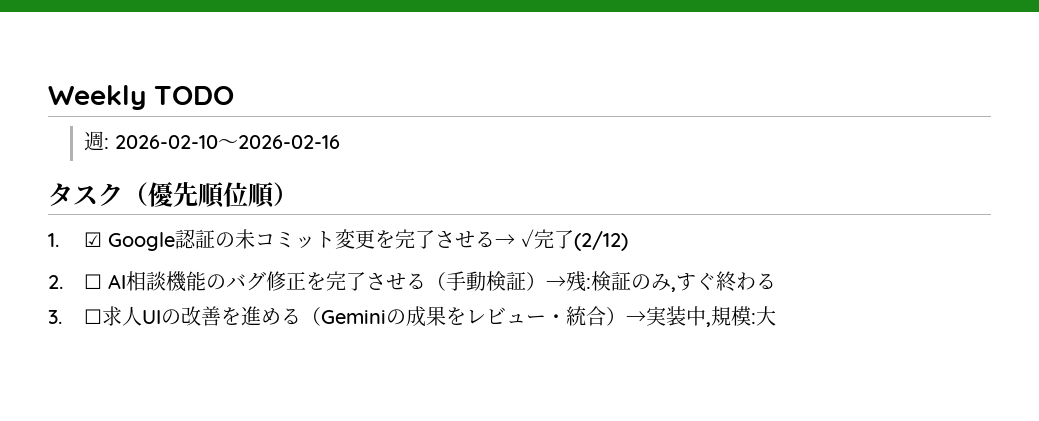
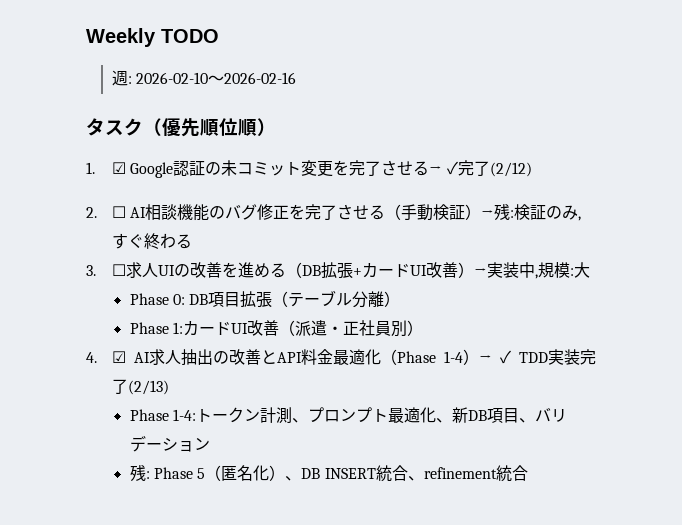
[321,306,607,327] Geminiの成果をレビュー・統合 -> [302,262,459,279] DB拡張+カードUI改善
(777, 316) none -> [129,290,401,308] [129,320,423,337] [86,349,596,365] [112,379,170,395] [129,407,567,424] [129,435,210,452] [129,465,528,482] // Phase 0: DB項目拡張（テーブル分離） // Phase 1:カードUI改善（派遣・正社員別） // 4. ☑ AI求人抽出の改善とAPI料金最適化（Phase 1-4）→ ✓ TDD実装完了(2/13) // Phase 1-4:トークン計測、プロンプト最適化、新DB項目、バリデーション // 残: Phase 5（匿名化）、DB INSERT統合、refinement統合

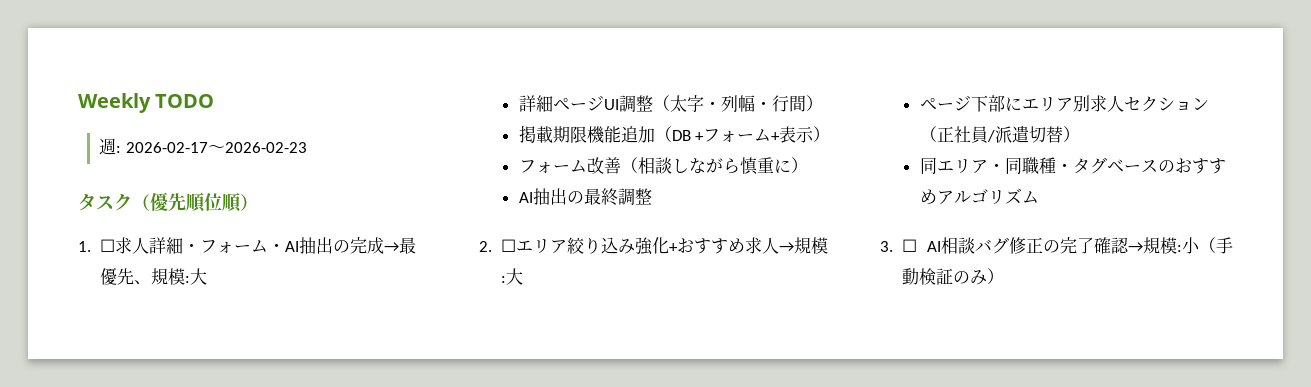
[136,72,297,84] 2026-02-10〜2026-02-16 -> [125,142,307,153] 2026-02-17〜2026-02-23
[112,160,532,178] [86,207,97,218] ☑ Google認証の未コミット変更を完了させる→ ✓完了(2/12) // 2. -> [99,237,416,254] [99,268,207,285] [518,95,823,112] [518,125,831,144] [518,157,808,175] [518,188,652,206] [479,237,828,255] [500,268,523,285] [919,95,1209,112] [919,126,1080,143] [919,157,1226,174] [919,188,1039,205] [880,241,893,252] ☐求人詳細・フォーム・AI抽出の完成→最優先、規模:大 // 詳細ページUI調整（太字・列幅・行間） // 掲載期限機能追加（DB +フォーム+表示） // フォーム改善（相談しながら慎重に） // AI抽出の最終調整 // 2. ☐エリア絞り込み強化+おすすめ求人→規模:大 // ページ下部にエリア別求人セクション（正社員/派遣切替） // 同エリア・同職種・タグベースのおすすめアルゴリズム // 3.
[177,204,226,221] 機能の -> (975, 245) none
[289,204,582,221] [112,233,193,249] [86,262,591,279] [129,290,401,308] [129,320,423,337] [86,349,596,365] [112,379,170,395] [129,407,567,424] [129,435,210,452] [129,465,528,482] を完了させる（手動検証）→残:検証のみ,すぐ終わる // 3. ☐求人UIの改善を進める（DB拡張+カードUI改善）→実装中,規模:大 // Phase 0: DB項目拡張（テーブル分離） // Phase 1:カードUI改善（派遣・正社員別） // 4. ☑ AI求人抽出の改善とAPI料金最適化（Phase 1-4）→ ✓ TDD実装完了(2/13) // Phase 1-4:トークン計測、プロンプト最適化、新DB項目、バリデーション // 残: Phase 5（匿名化）、DB INSERT統合、refinement統合 -> [1043,237,1233,254] [901,268,1004,285] の完了確認→規模:小（手動検証のみ）

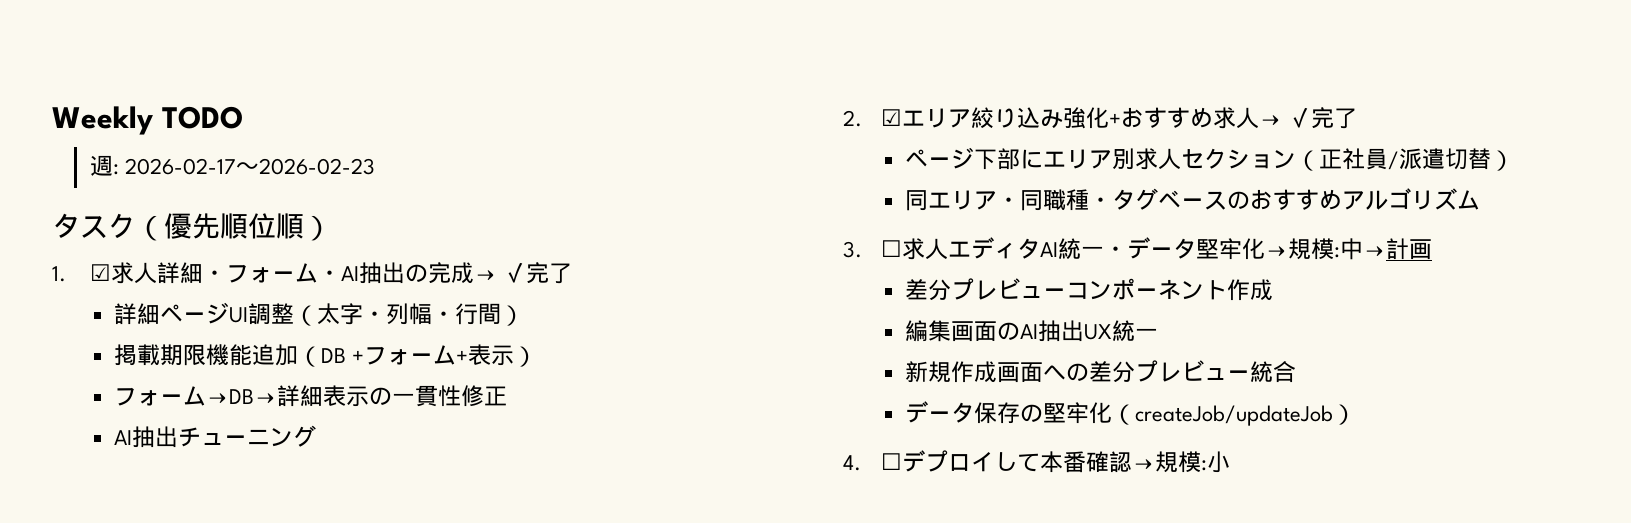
[99,239,115,252] ☐ -> [89,264,111,281] ☑
[398,237,416,254] [99,268,207,285] 最優先、規模:大 -> [502,262,572,284] ✓完了
[586,157,808,175] [518,188,652,206] 改善（相談しながら慎重に） // AI抽出の最終調整 -> [206,385,508,407] [114,425,317,448] →DB→詳細表示の一貫性修正 // AI抽出チューニング
[500,239,516,252] ☐ -> [880,109,902,126] ☑
[793,237,828,254] [500,268,523,285] 規模:大 -> [1287,107,1357,129] ✓完了
[927,237,1094,254] AI相談バグ修正の完了 -> [901,237,1432,260] [905,278,1274,301] [905,320,1159,342] [905,360,1297,383] [905,401,1357,426] [843,450,1086,473] 求人エディタAI統一・データ堅牢化→規模:中→計画 // 差分プレビューコンポーネント作成 // 編集画面のAI抽出UX統一 // 新規作成画面への差分プレビュー統合 // データ保存の堅牢化（createJob/updateJob） // 4. ☐デプロイして本番
[1199,237,1233,254] [901,268,1004,285] （手動検証のみ） -> (1230, 462) none

